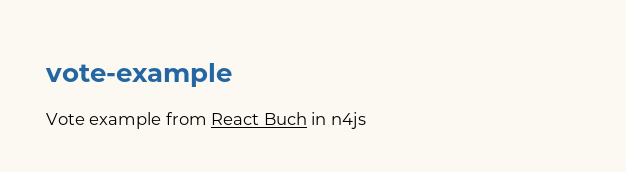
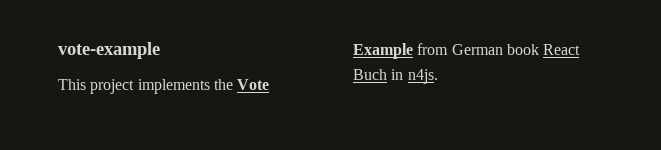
[46,112,207,129] Vote example from -> [58,79,270,94] [353,43,539,59] This project implements the Vote Example from German book
[330,112,366,129] n4js -> [407,69,438,84] n4js.

